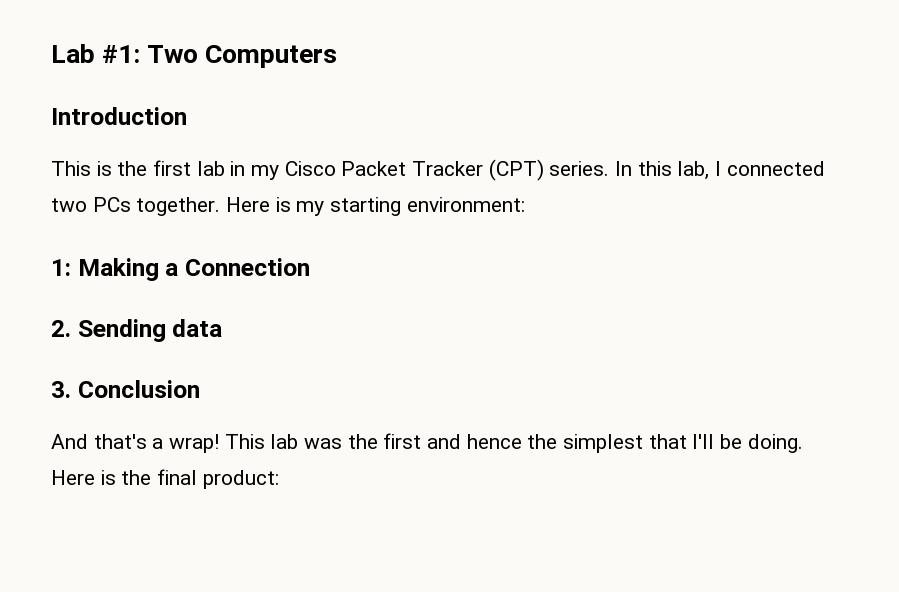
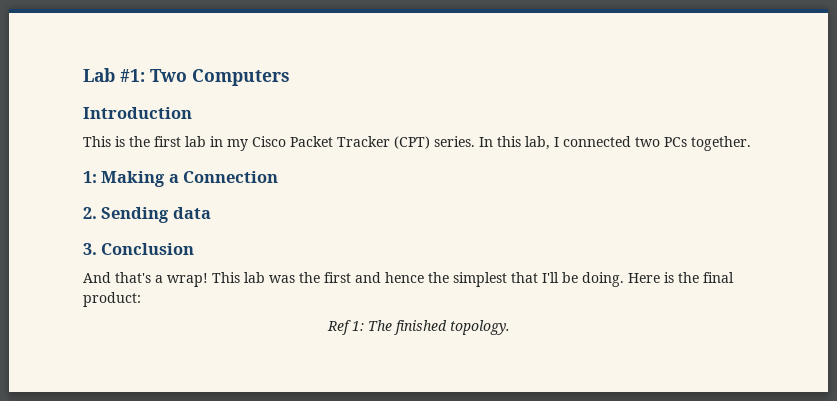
[226,197,525,216] Here is my starting environment: -> (751, 143) none
(279, 479) none -> [326,320,510,335] // Ref 1: The finished topology.

